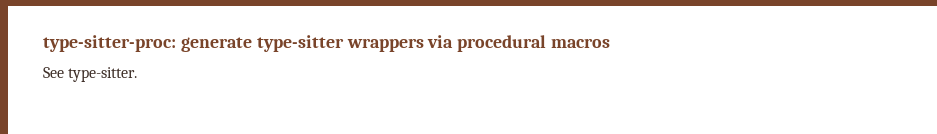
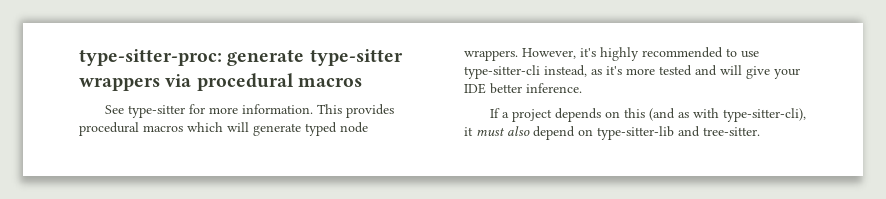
[68,67,138,82] type-sitter. -> [127,104,394,118] [79,122,368,136] [464,47,759,61] [464,65,800,79] [464,83,582,94] [489,108,806,122] [464,126,760,140] type-sitter for more information. This provides procedural macros which will generate typed node wrappers. However, it's highly recommended to use type-sitter-cli instead, as it's more tested and will give your IDE better inference. // If a project depends on this (and as with type-sitter-cli), it must also depend on type-sitter-lib and tree-sitter.

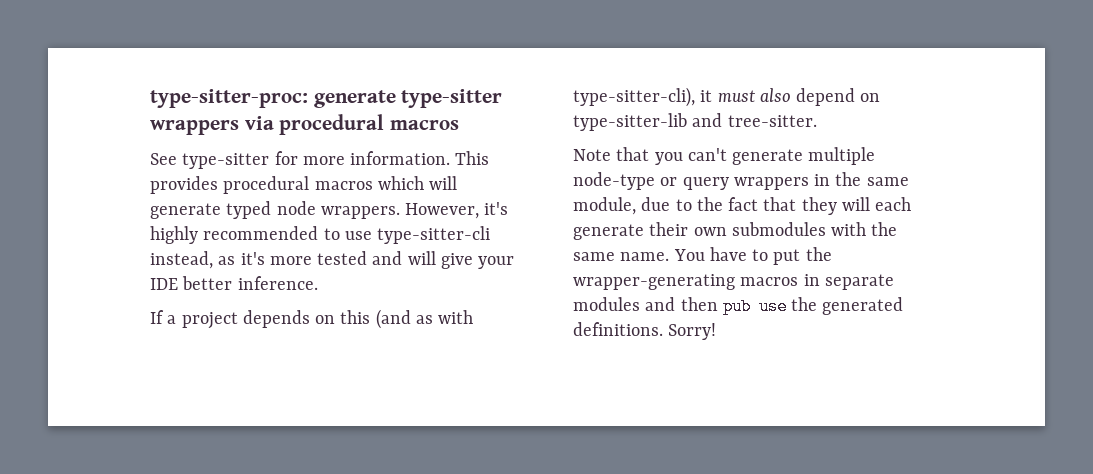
(760, 131) none -> [573,147,876,165] [573,172,909,190] [573,197,912,215] [573,222,898,240] [573,247,832,265] [573,274,894,290] [573,297,904,315] [573,322,717,340] // Note that you can't generate multiple node-type or query wrappers in the same module, due to the fact that they will each generate their own submodules with the same name. You have to put the wrapper-generating macros in separate modules and then pub use the generated definitions. Sorry!

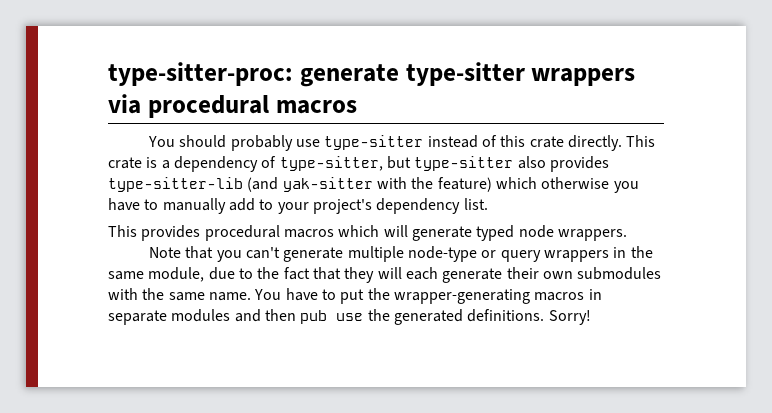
[150,151,451,169] See type-sitter for more information. -> [148,135,656,151] [108,156,609,172] [108,177,639,193] [108,198,488,214] You should probably use type-sitter instead of this crate directly. This crate is a dependency of type-sitter, but type-sitter also provides type-sitter-lib (and yak-sitter with the feature) which otherwise you have to manually add to your project's dependency list. //
[405,202,509,219] [150,226,491,244] [150,251,515,269] [150,276,318,290] [150,309,474,329] [573,87,881,107] [573,113,817,131] However, it's highly recommended to use type-sitter-cli instead, as it's more tested and will give your IDE better inference. // If a project depends on this (and as with type-sitter-cli), it must also depend on type-sitter-lib and tree-sitter. -> (627, 235) none

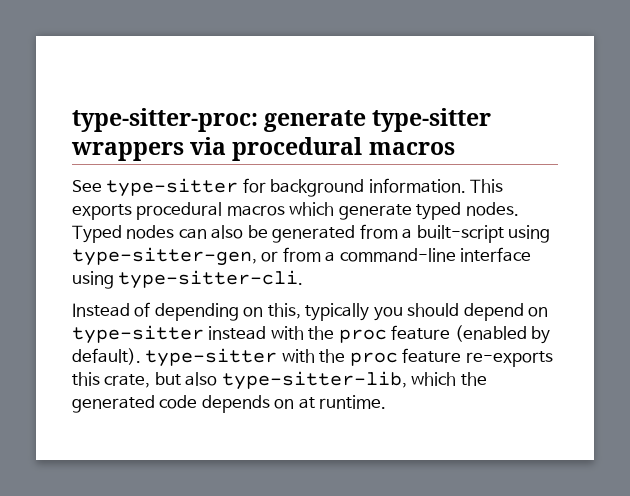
[148,135,656,151] [108,156,609,172] [108,177,639,193] [108,198,488,214] [108,225,201,241] You should probably use type-sitter instead of this crate directly. This crate is a dependency of type-sitter, but type-sitter also provides type-sitter-lib (and yak-sitter with the feature) which otherwise you have to manually add to your project's dependency list. // This provides -> [72,178,504,197] [72,204,132,220] See type-sitter for background information. This exports
[383,225,408,237] will -> (335, 209) none
[518,225,627,241] [149,246,653,262] [108,267,662,283] [108,288,602,304] [108,309,591,325] node wrappers. // Note that you can't generate multiple node-type or query wrappers in the same module, due to the fact that they will each generate their own submodules with the same name. You have to put the wrapper-generating macros in separate modules and then pub use the generated definitions. Sorry! -> [465,202,519,216] [72,224,551,243] [72,247,532,266] [72,270,304,289] [72,302,549,321] [72,325,551,344] [72,348,553,367] [72,371,487,390] [72,395,387,413] nodes. Typed nodes can also be generated from a built-script using type-sitter-gen, or from a command-line interface using type-sitter-cli. // Instead of depending on this, typically you should depend on type-sitter instead with the proc feature (enabled by default). type-sitter with the proc feature re-exports this crate, but also type-sitter-lib, which the generated code depends on at runtime.

